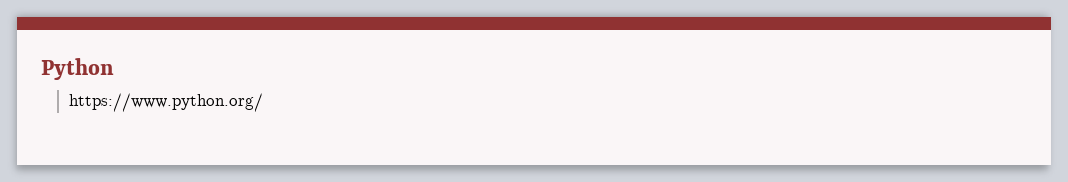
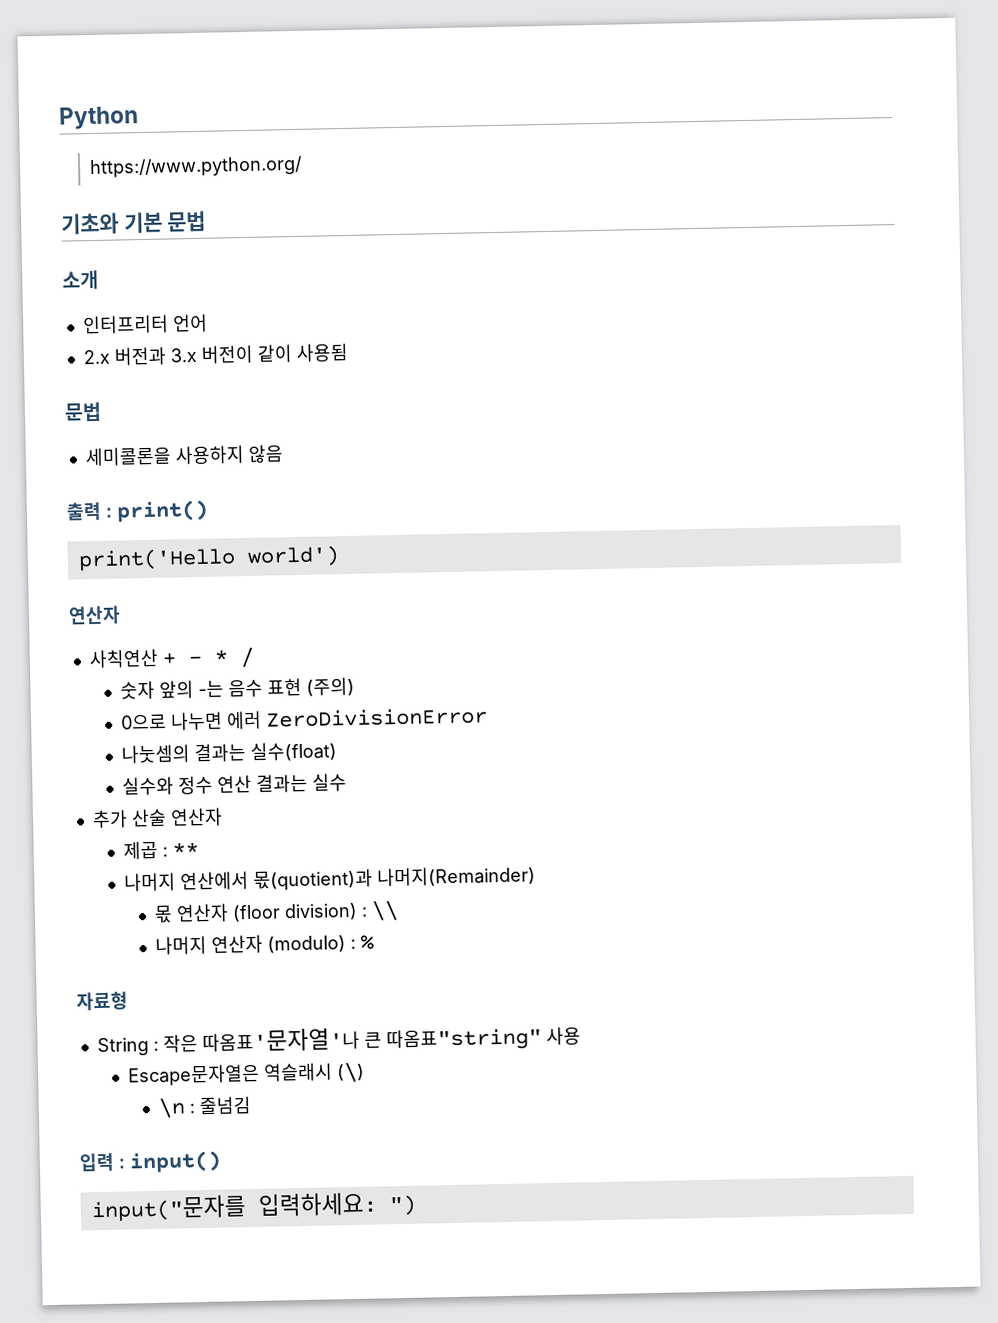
(263, 102) none -> [61,210,207,235] [62,269,99,290] [82,313,208,335] [82,342,348,366] [64,401,102,422] [84,444,283,467] [66,499,209,523] [77,545,340,572] [68,605,121,625] [88,646,255,669] [120,676,356,700] [120,707,489,731] [121,741,338,764] [122,773,348,796] [91,807,223,829] [123,840,200,860] [124,865,537,892] [154,900,400,923] [155,934,375,955] [76,991,128,1011] [96,1026,581,1057] [127,1061,366,1087] [158,1096,252,1118] [79,1150,222,1174] [90,1191,416,1223] // 기초와 기본 문법 // 소개 // 인터프리터 언어 // 2.x 버전과 3.x 버전이 같이 사용됨 // 문법 // 세미콜론을 사용하지 않음 // 출력 : print() // print('Hello world') // 연산자 // 사칙연산 + - * / // 숫자 앞의 -는 음수 표현 (주의) // 0으로 나누면 에러 ZeroDivisionError // 나눗셈의 결과는 실수(float) // 실수와 정수 연산 결과는 실수 // 추가 산술 연산자 // 제곱 : ** // 나머지 연산에서 몫(quotient)과 나머지(Remainder) // 몫 연산자 (floor division) : \\ // 나머지 연산자 (modulo) : % // 자료형 // String : 작은 따옴표'문자열'나 큰 따옴표"string" 사용 // Escape문자열은 역슬래시 (\) // \n : 줄넘김 // 입력 : input() // input("문자를 입력하세요: ")

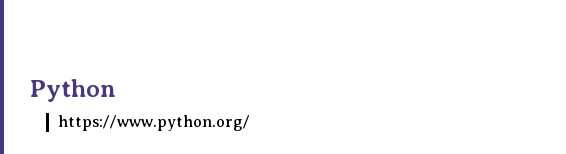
[61,210,207,235] [62,269,99,290] [82,313,208,335] [82,342,348,366] [64,401,102,422] [84,444,283,467] [66,499,209,523] [77,545,340,572] [68,605,121,625] [88,646,255,669] [120,676,356,700] [120,707,489,731] [121,741,338,764] [122,773,348,796] [91,807,223,829] [123,840,200,860] [124,865,537,892] [154,900,400,923] [155,934,375,955] [76,991,128,1011] [96,1026,581,1057] [127,1061,366,1087] [158,1096,252,1118] [79,1150,222,1174] [90,1191,416,1223] // 기초와 기본 문법 // 소개 // 인터프리터 언어 // 2.x 버전과 3.x 버전이 같이 사용됨 // 문법 // 세미콜론을 사용하지 않음 // 출력 : print() // print('Hello world') // 연산자 // 사칙연산 + - * / // 숫자 앞의 -는 음수 표현 (주의) // 0으로 나누면 에러 ZeroDivisionError // 나눗셈의 결과는 실수(float) // 실수와 정수 연산 결과는 실수 // 추가 산술 연산자 // 제곱 : ** // 나머지 연산에서 몫(quotient)과 나머지(Remainder) // 몫 연산자 (floor division) : \\ // 나머지 연산자 (modulo) : % // 자료형 // String : 작은 따옴표'문자열'나 큰 따옴표"string" 사용 // Escape문자열은 역슬래시 (\) // \n : 줄넘김 // 입력 : input() // input("문자를 입력하세요: ") -> (250, 123) none

